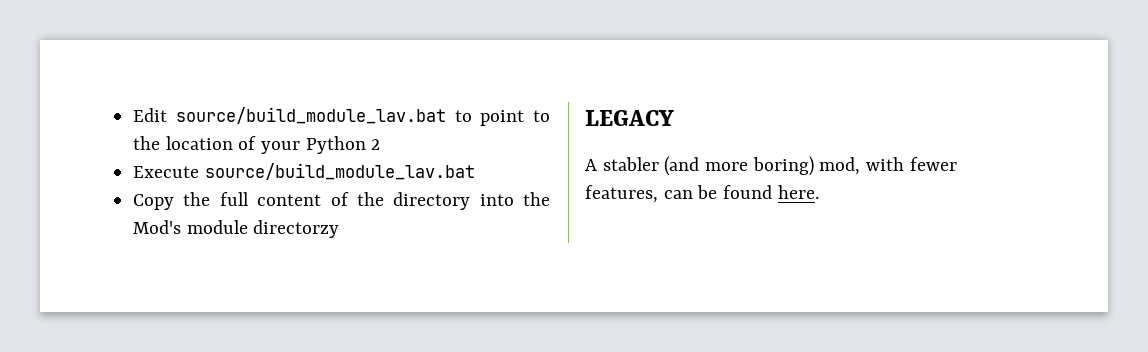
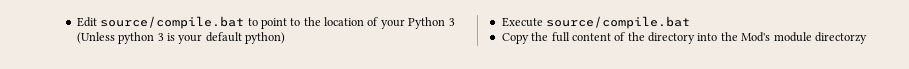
[175,107,446,124] source/build_module_lav.bat -> [100,16,245,29] source/compile.bat
[371,139,381,150] 2 -> [448,18,455,26] [76,32,285,44] 3 (Unless python 3 is your default python)
[204,163,475,180] source/build_module_lav.bat -> [546,16,691,29] source/compile.bat
[585,110,674,126] [585,156,957,176] [585,185,819,203] // LEGACY // A stabler (and more boring) mod, with fewer features, can be found here. -> (867, 38) none

